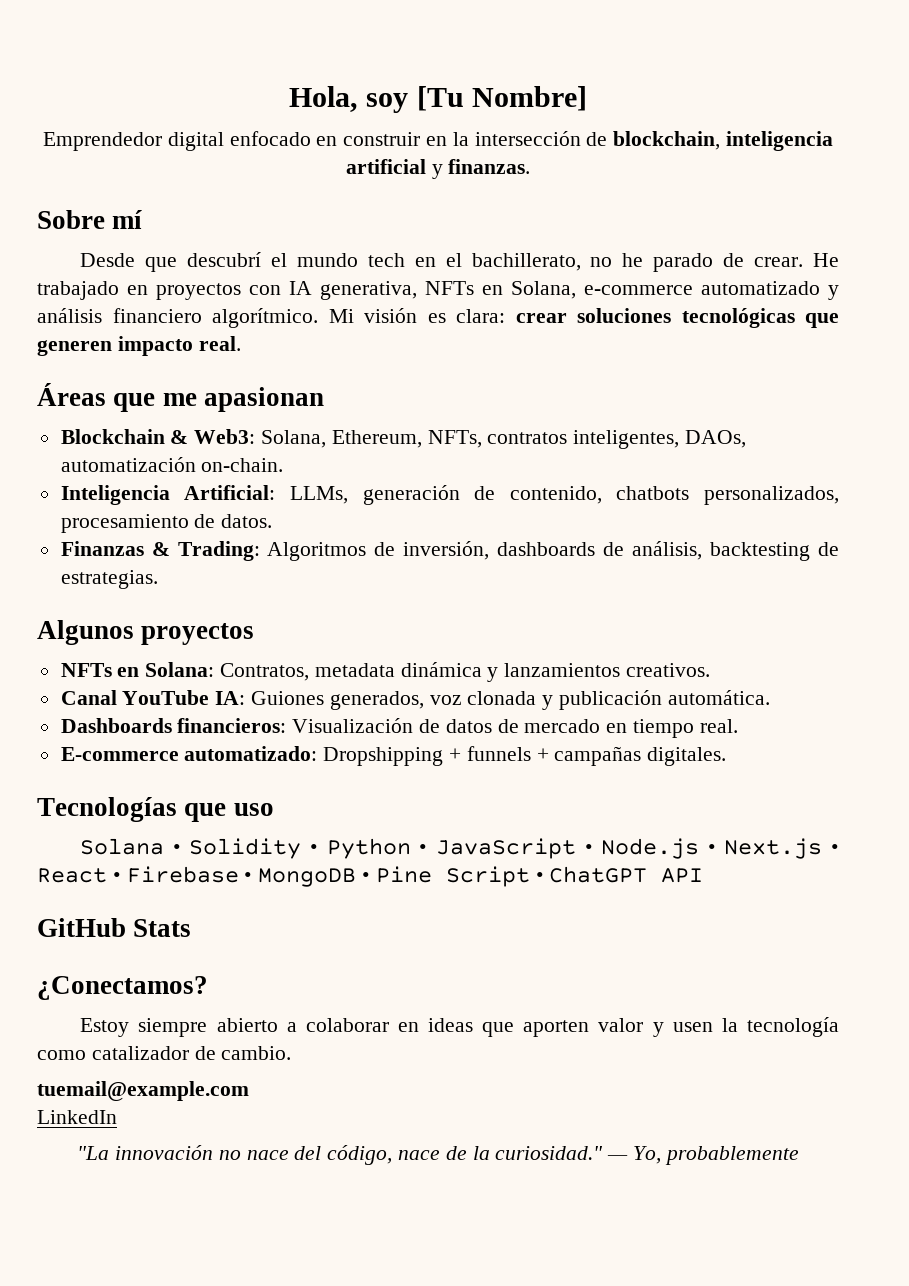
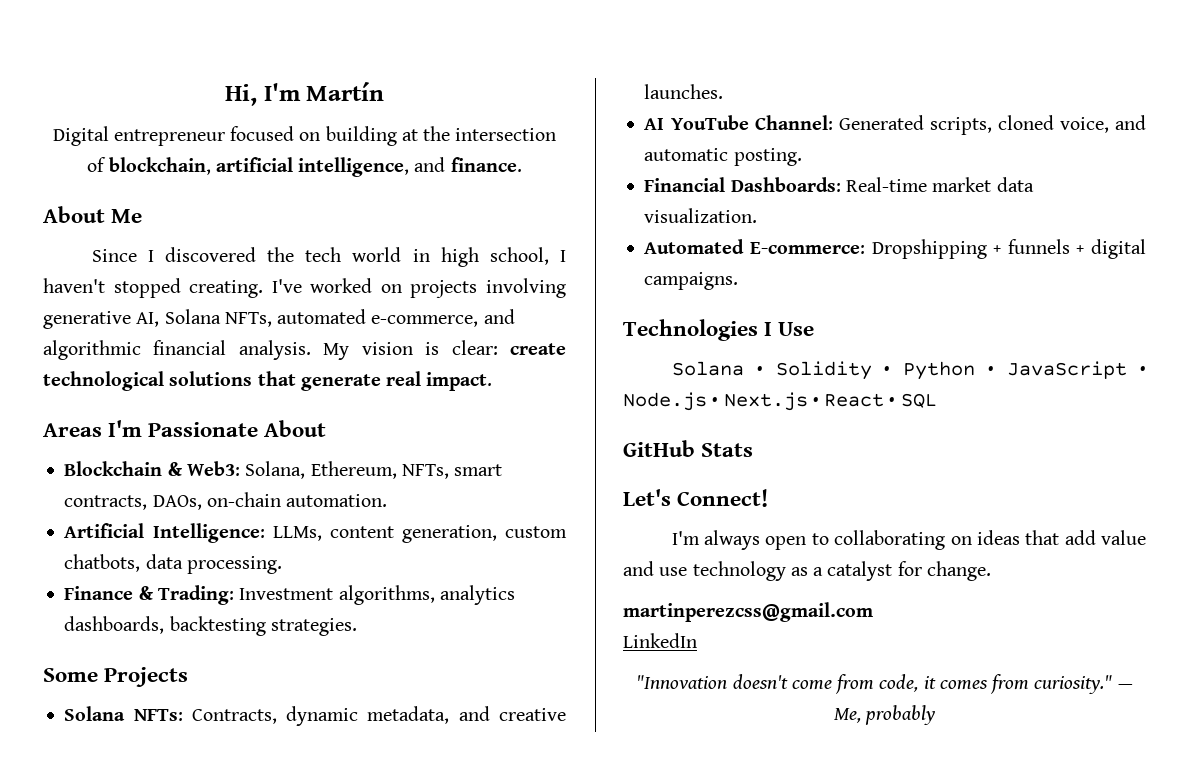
[289,86,587,113] [42,131,834,151] [345,159,531,179] [37,210,143,229] [80,252,840,272] [37,281,839,300] [37,308,839,328] [37,336,241,356] [37,383,324,412] Hola, soy [Tu Nombre] // Emprendedor digital enfocado en construir en la intersección de blockchain, inteligencia artificial y finanzas. // Sobre mí // Desde que descubrí el mundo tech en el bachillerato, no he parado de crear. He trabajado en proyectos con IA generativa, NFTs en Solana, e-commerce automatizado y análisis financiero algorítmico. Mi visión es clara: crear soluciones tecnológicas que generen impacto real. // Áreas que me apasionan -> [224,82,385,106] [52,126,557,146] [87,157,522,177] [43,206,143,223] [91,247,566,267] [43,278,566,298] [43,309,515,329] [43,340,567,360] [43,371,493,391] [43,420,327,437] Hi, I'm Martín // Digital entrepreneur focused on building at the intersection of blockchain, artificial intelligence, and finance. // About Me // Since I discovered the tech world in high school, I haven't stopped creating. I've worked on projects involving generative AI, Solana NFTs, automated e-commerce, and algorithmic financial analysis. My vision is clear: create technological solutions that generate real impact. // Areas I'm Passionate About
[487,430,747,449] [60,457,284,472] [60,485,839,505] [60,514,273,533] [60,541,839,561] [60,570,158,589] [37,620,255,645] [60,662,711,682] [60,690,770,710] [60,718,738,738] [60,746,727,766] [37,797,274,822] contratos inteligentes, DAOs, automatización on-chain. // Inteligencia Artificial: LLMs, generación de contenido, chatbots personalizados, procesamiento de datos. // Finanzas & Trading: Algoritmos de inversión, dashboards de análisis, backtesting de estrategias. // Algunos proyectos // NFTs en Solana: Contratos, metadata dinámica y lanzamientos creativos. // Canal YouTube IA: Guiones generados, voz clonada y publicación automática. // Dashboards financieros: Visualización de datos de mercado en tiempo real. // E-commerce automatizado: Dropshipping + funnels + campañas digitales. // Tecnologías que uso -> [454,464,503,476] [64,492,388,510] [64,523,567,543] [64,554,282,574] [64,585,515,605] [64,616,357,636] [43,667,189,687] [64,706,566,726] [644,84,724,99] [644,115,1146,135] [644,148,802,166] [644,177,1034,192] [644,208,758,223] [644,239,1146,259] [644,272,739,290] [623,319,815,341] smart contracts, DAOs, on-chain automation. // Artificial Intelligence: LLMs, content generation, custom chatbots, data processing. // Finance & Trading: Investment algorithms, analytics dashboards, backtesting strategies. // Some Projects // Solana NFTs: Contracts, dynamic metadata, and creative launches. // AI YouTube Channel: Generated scripts, cloned voice, and automatic posting. // Financial Dashboards: Real-time market data visualization. // Automated E-commerce: Dropshipping + funnels + digital campaigns. // Technologies I Use
[126,866,704,887] [37,918,192,937] [37,976,208,1000] [80,1017,839,1037] [37,1046,292,1060] [37,1081,249,1101] [37,1110,117,1124] [77,1145,799,1165] Firebase • MongoDB • Pine Script • ChatGPT API // GitHub Stats // ¿Conectamos? // Estoy siempre abierto a colaborar en ideas que aporten valor y usen la tecnología como catalizador de cambio. // tuemail@example.com // LinkedIn // "La innovación no nace del código, nace de la curiosidad." — Yo, probablemente -> [900,393,937,408] [623,440,754,457] [623,489,769,507] [671,530,1146,550] [623,561,991,581] [623,602,873,622] [623,633,697,648] [636,674,1133,694] [833,705,936,725] SQL // GitHub Stats // Let's Connect! // I'm always open to collaborating on ideas that add value and use technology as a catalyst for change. // martinperezcss@gmail.com // LinkedIn // "Innovation doesn't come from code, it comes from curiosity." — Me, probably

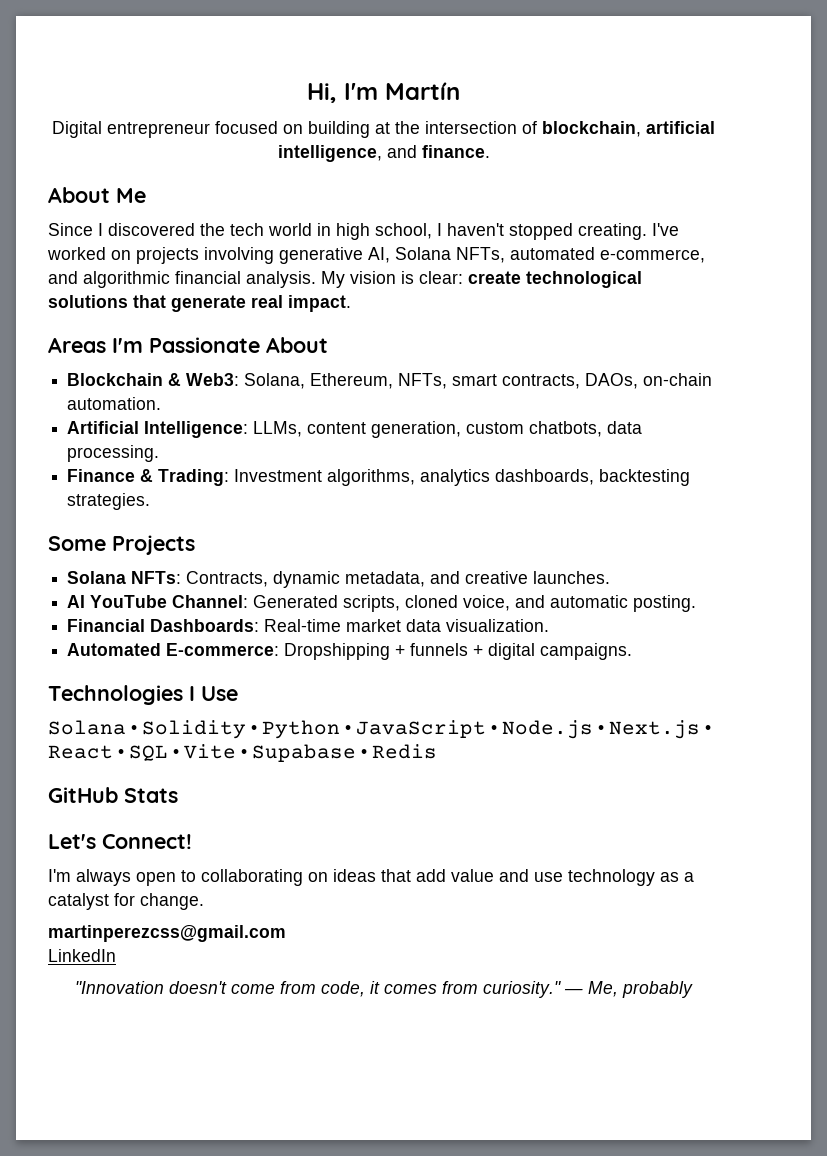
(937, 400) none -> [173,744,437,762] • Vite • Supabase • Redis

